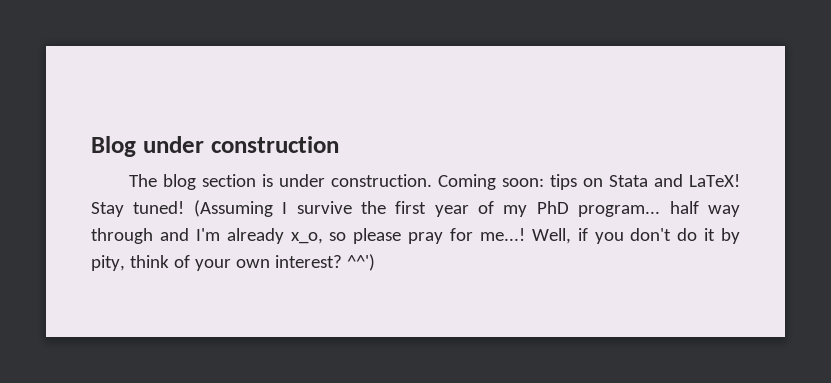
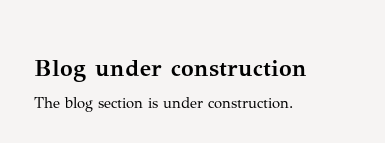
[437,174,741,190] [91,200,741,217] [91,228,740,244] [91,254,375,271] Coming soon: tips on Stata and LaTeX! Stay tuned! (Assuming I survive the first year of my PhD program... half way through and I'm already x_o, so please pray for me...! Well, if you don't do it by pity, think of your own interest? ^^') -> (293, 103) none

